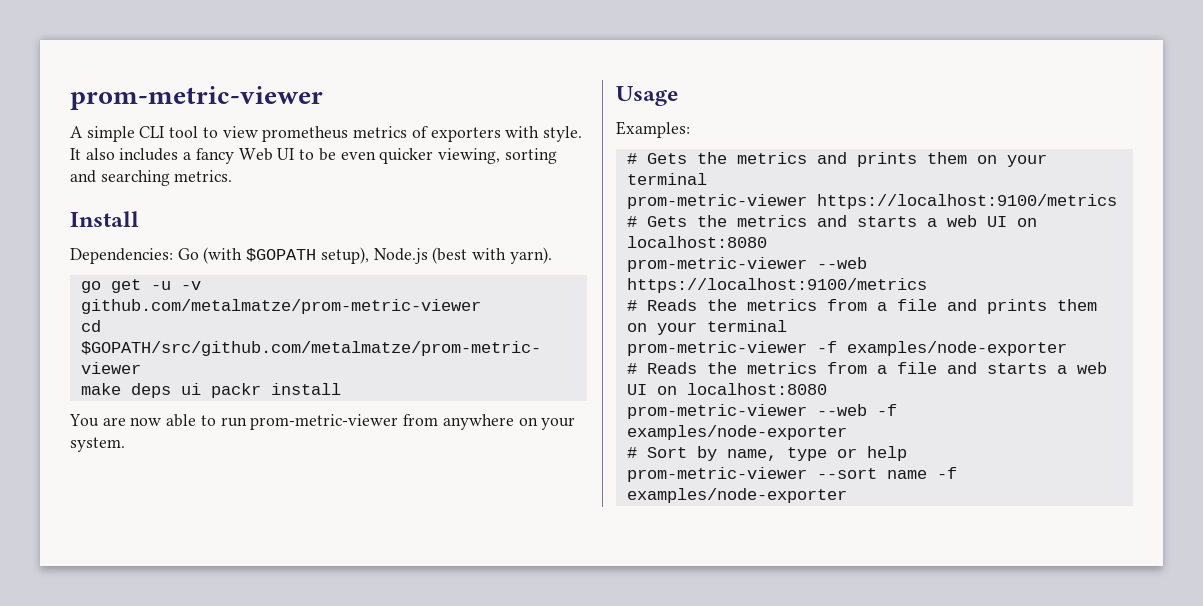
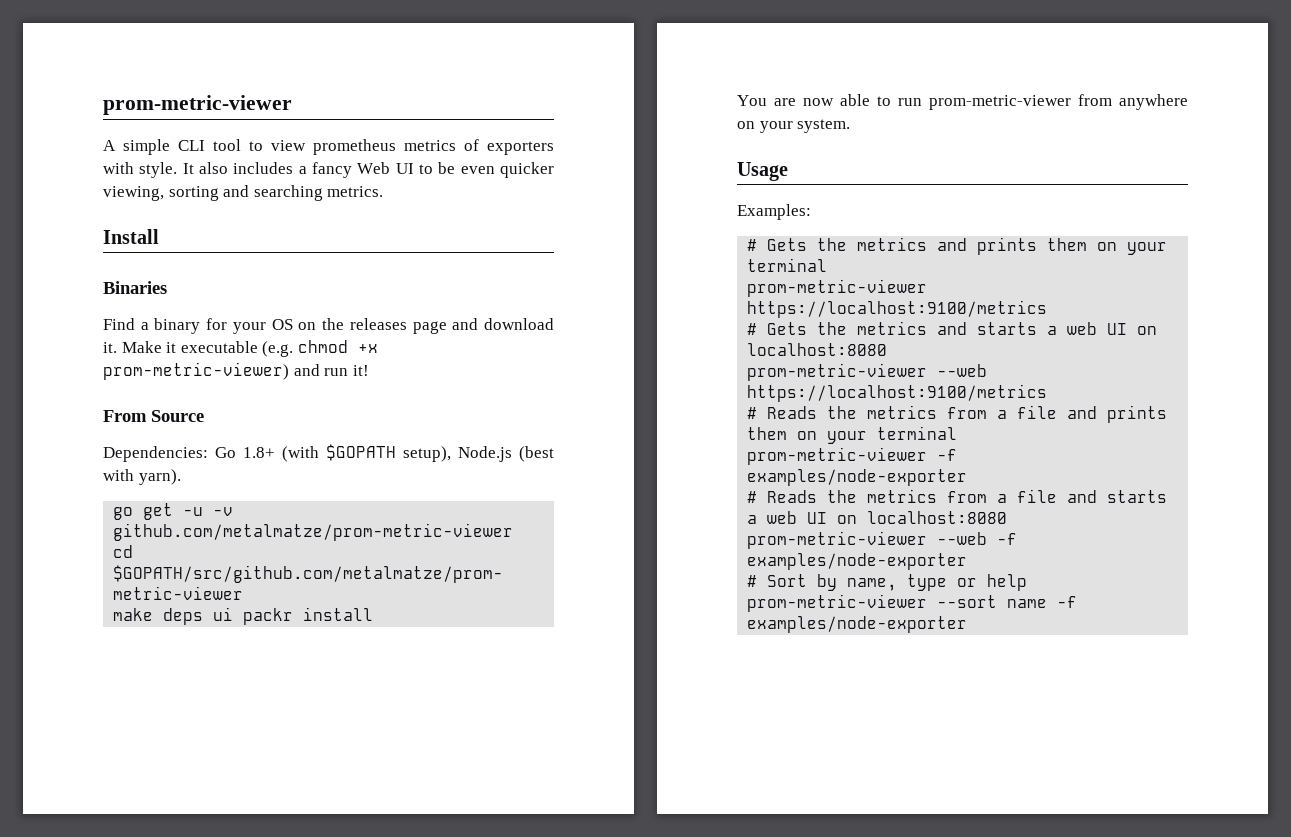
(139, 219) none -> [103,281,167,294] [103,318,554,334] [103,340,378,357] [103,362,369,380] [103,410,204,422] // Binaries // Find a binary for your OS on the releases page and download it. Make it executable (e.g. chmod +x prom-metric-viewer) and run it! // From Source
(199, 254) none -> [243,447,275,458] 1.8+

